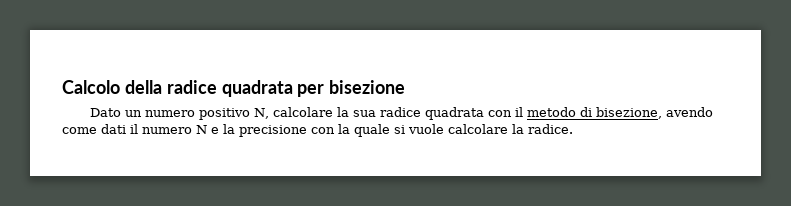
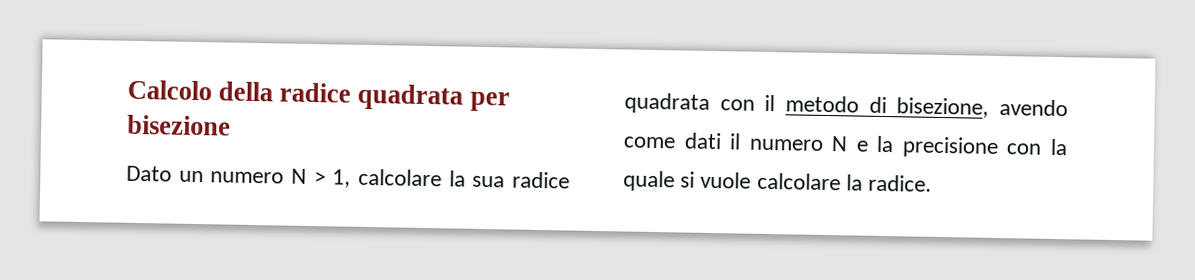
[199,108,270,120] positivo N, -> [291,168,352,188] N > 1,

